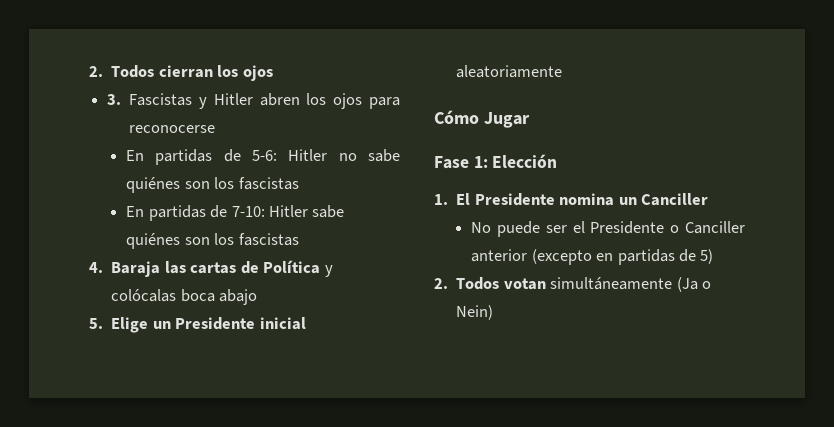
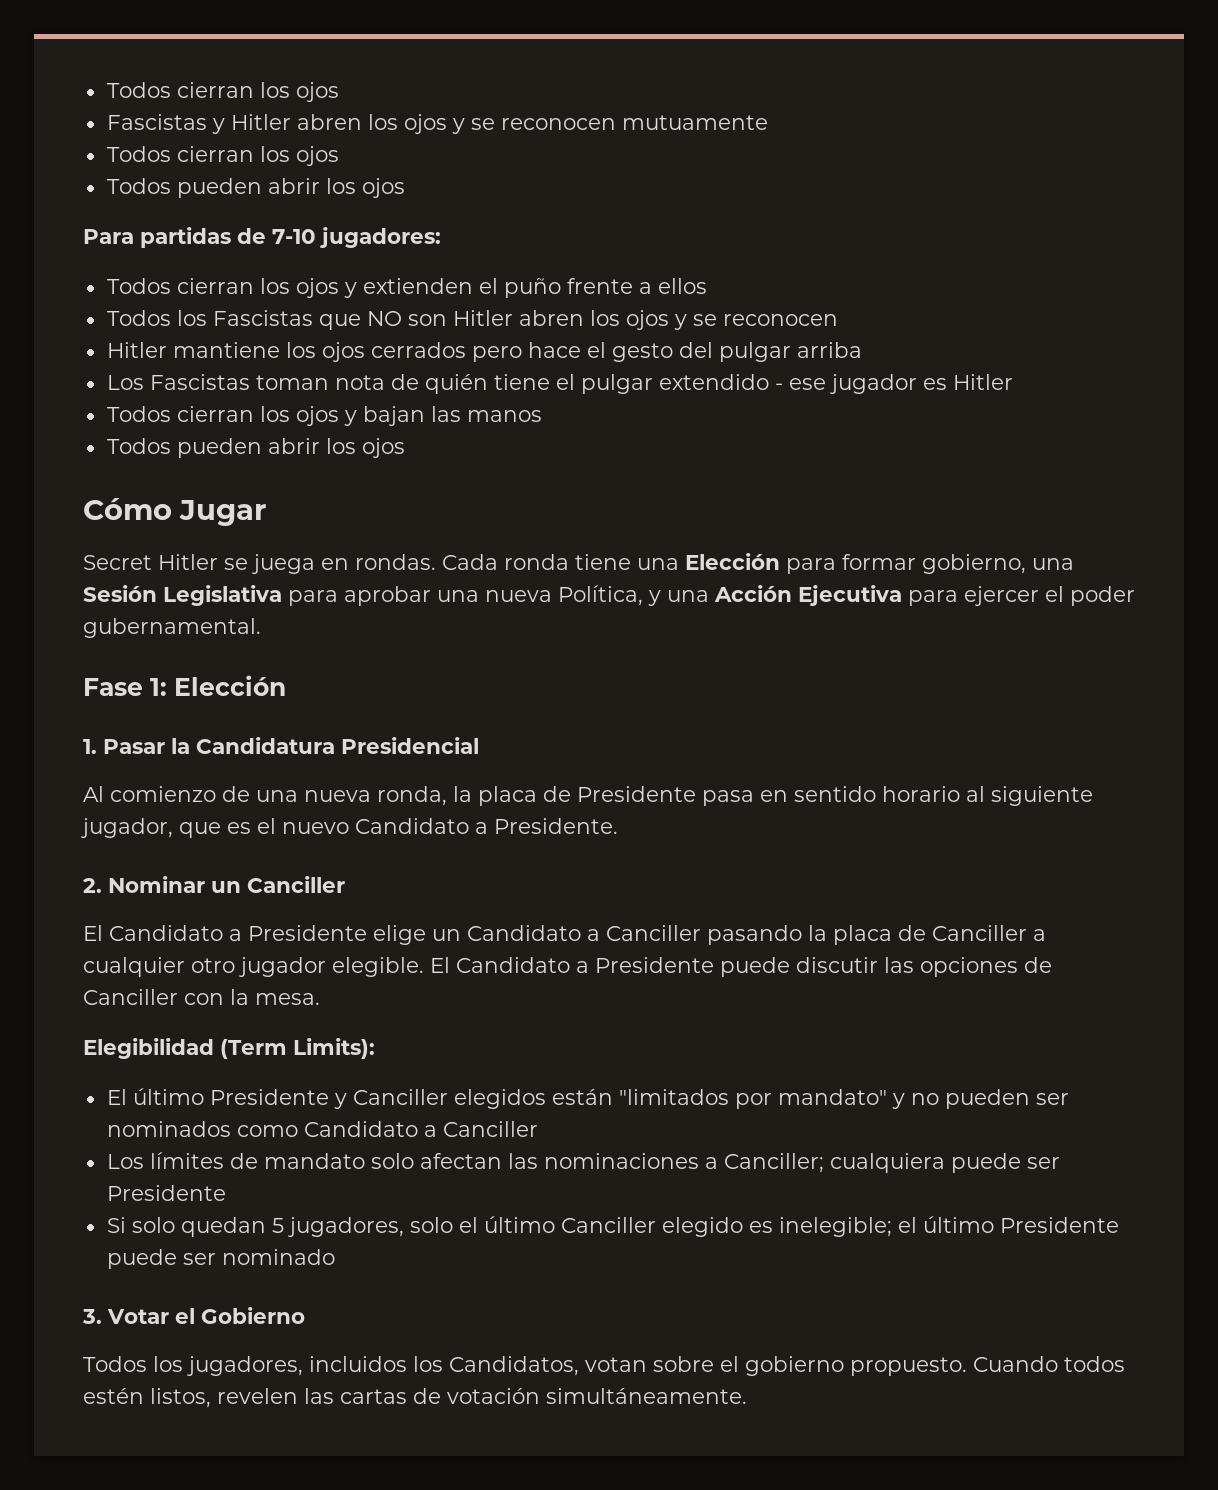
[89,65,273,81] [107,94,122,105] 2. Todos cierran los ojos // 3. -> [106,82,339,102] Todos cierran los ojos //
[369,97,400,109] [129,125,216,133] [126,149,400,165] [126,177,299,193] [126,205,345,221] [126,233,299,249] [89,260,333,277] [111,289,258,305] [89,317,306,333] [456,65,563,78] [434,110,530,128] [434,154,558,169] [434,193,709,206] [471,221,745,237] [471,249,714,265] [434,277,712,292] [456,305,494,320] para reconocerse // En partidas de 5-6: Hitler no sabe quiénes son los fascistas // En partidas de 7-10: Hitler sabe quiénes son los fascistas // 4. Baraja las cartas de Política y colócalas boca abajo // 5. Elige un Presidente inicial aleatoriamente // Cómo Jugar // Fase 1: Elección // 1. El Presidente nomina un Canciller // No puede ser el Presidente o Canciller anterior (excepto en partidas de 5) // 2. Todos votan simultáneamente (Ja o Nein) -> [451,115,768,134] [106,146,339,166] [106,178,405,198] [83,227,441,248] [106,278,707,298] [106,310,838,330] [106,342,862,362] [106,374,1013,394] [106,406,542,426] [106,438,405,458] [83,498,267,526] [83,553,1074,574] [83,585,1135,606] [83,618,261,638] [83,675,286,696] [83,737,479,754] [83,786,1093,806] [81,818,618,838] [83,876,345,893] [83,925,1046,945] [83,957,1052,977] [83,989,320,1005] [83,1038,375,1059] [106,1088,1069,1109] [106,1121,538,1137] [106,1152,1060,1173] [106,1185,226,1201] [106,1216,1119,1237] [106,1249,335,1269] [82,1307,305,1324] [83,1356,1125,1376] [83,1388,747,1408] y se reconocen mutuamente // Todos cierran los ojos // Todos pueden abrir los ojos // Para partidas de 7-10 jugadores: // Todos cierran los ojos y extienden el puño frente a ellos // Todos los Fascistas que NO son Hitler abren los ojos y se reconocen // Hitler mantiene los ojos cerrados pero hace el gesto del pulgar arriba // Los Fascistas toman nota de quién tiene el pulgar extendido - ese jugador es Hitler // Todos cierran los ojos y bajan las manos // Todos pueden abrir los ojos // Cómo Jugar // Secret Hitler se juega en rondas. Cada ronda tiene una Elección para formar gobierno, una Sesión Legislativa para aprobar una nueva Política, y una Acción Ejecutiva para ejercer el poder gubernamental. // Fase 1: Elección // 1. Pasar la Candidatura Presidencial // Al comienzo de una nueva ronda, la placa de Presidente pasa en sentido horario al siguiente jugador, que es el nuevo Candidato a Presidente. // 2. Nominar un Canciller // El Candidato a Presidente elige un Candidato a Canciller pasando la placa de Canciller a cualquier otro jugador elegible. El Candidato a Presidente puede discutir las opciones de Canciller con la mesa. // Elegibilidad (Term Limits): // El último Presidente y Canciller elegidos están "limitados por mandato" y no pueden ser nominados como Candidato a Canciller // Los límites de mandato solo afectan las nominaciones a Canciller; cualquiera puede ser Presidente // Si solo quedan 5 jugadores, solo el último Canciller elegido es inelegible; el último Presidente puede ser nominado // 3. Votar el Gobierno // Todos los jugadores, incluidos los Candidatos, votan sobre el gobierno propuesto. Cuando todos estén listos, revelen las cartas de votación simultáneamente.

